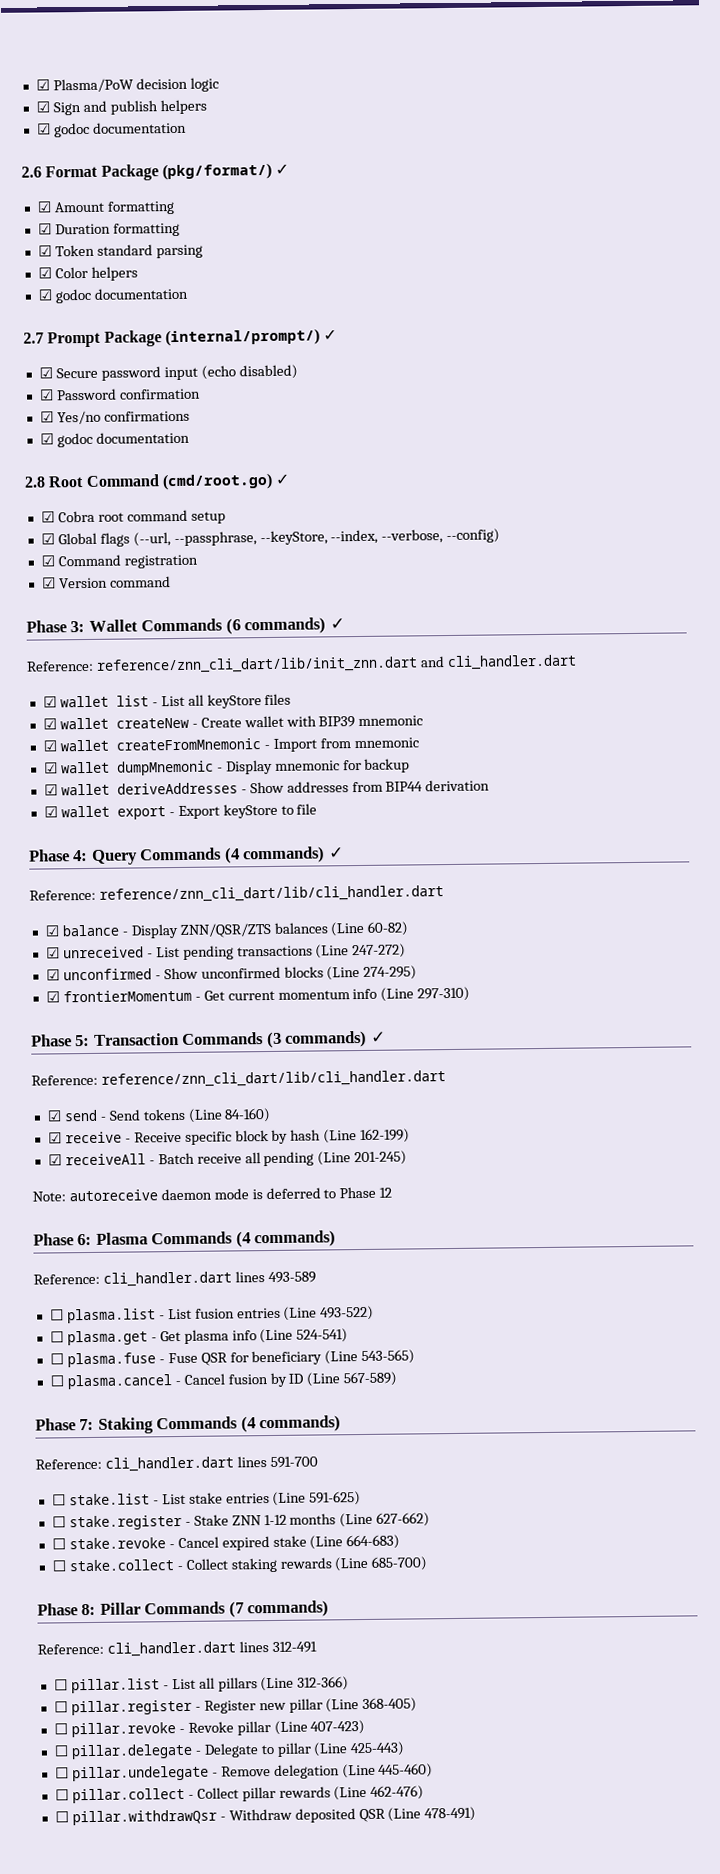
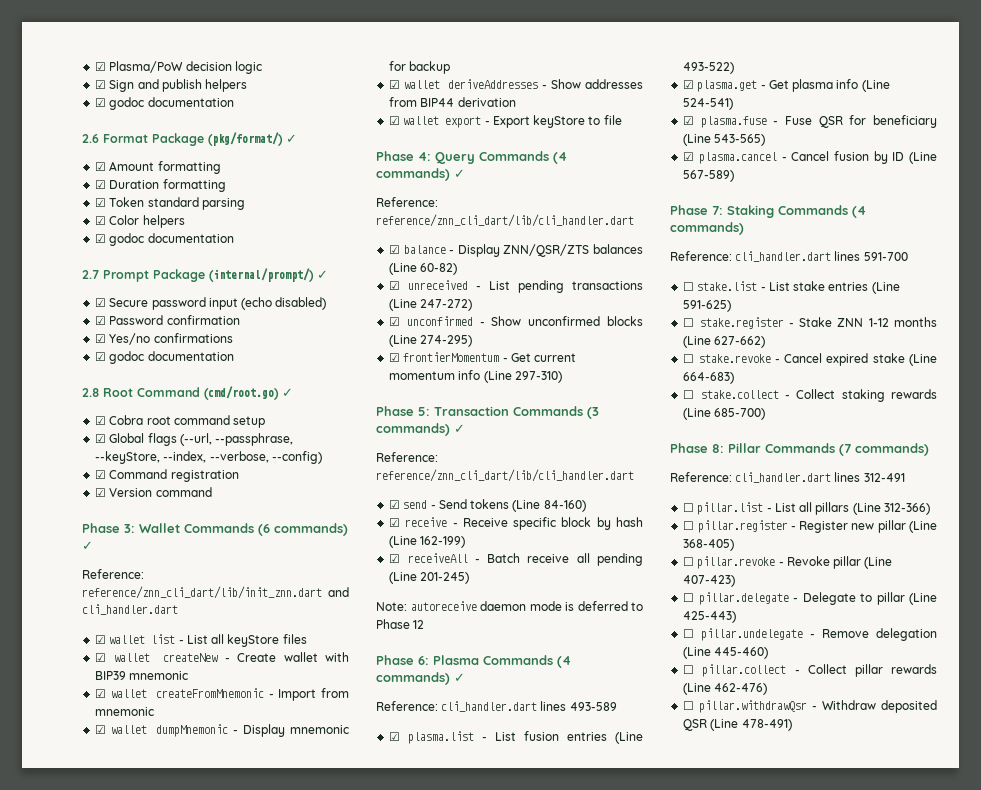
(337, 1239) none -> [454,673,465,682] ✓
[49,1309,64,1321] ☐ -> [389,732,401,741] ☑
[49,1331,64,1343] ☐ -> [683,80,695,89] ☑
[49,1353,64,1365] ☐ -> [683,116,695,125] ☑
[49,1375,64,1387] ☐ -> [683,152,695,161] ☑

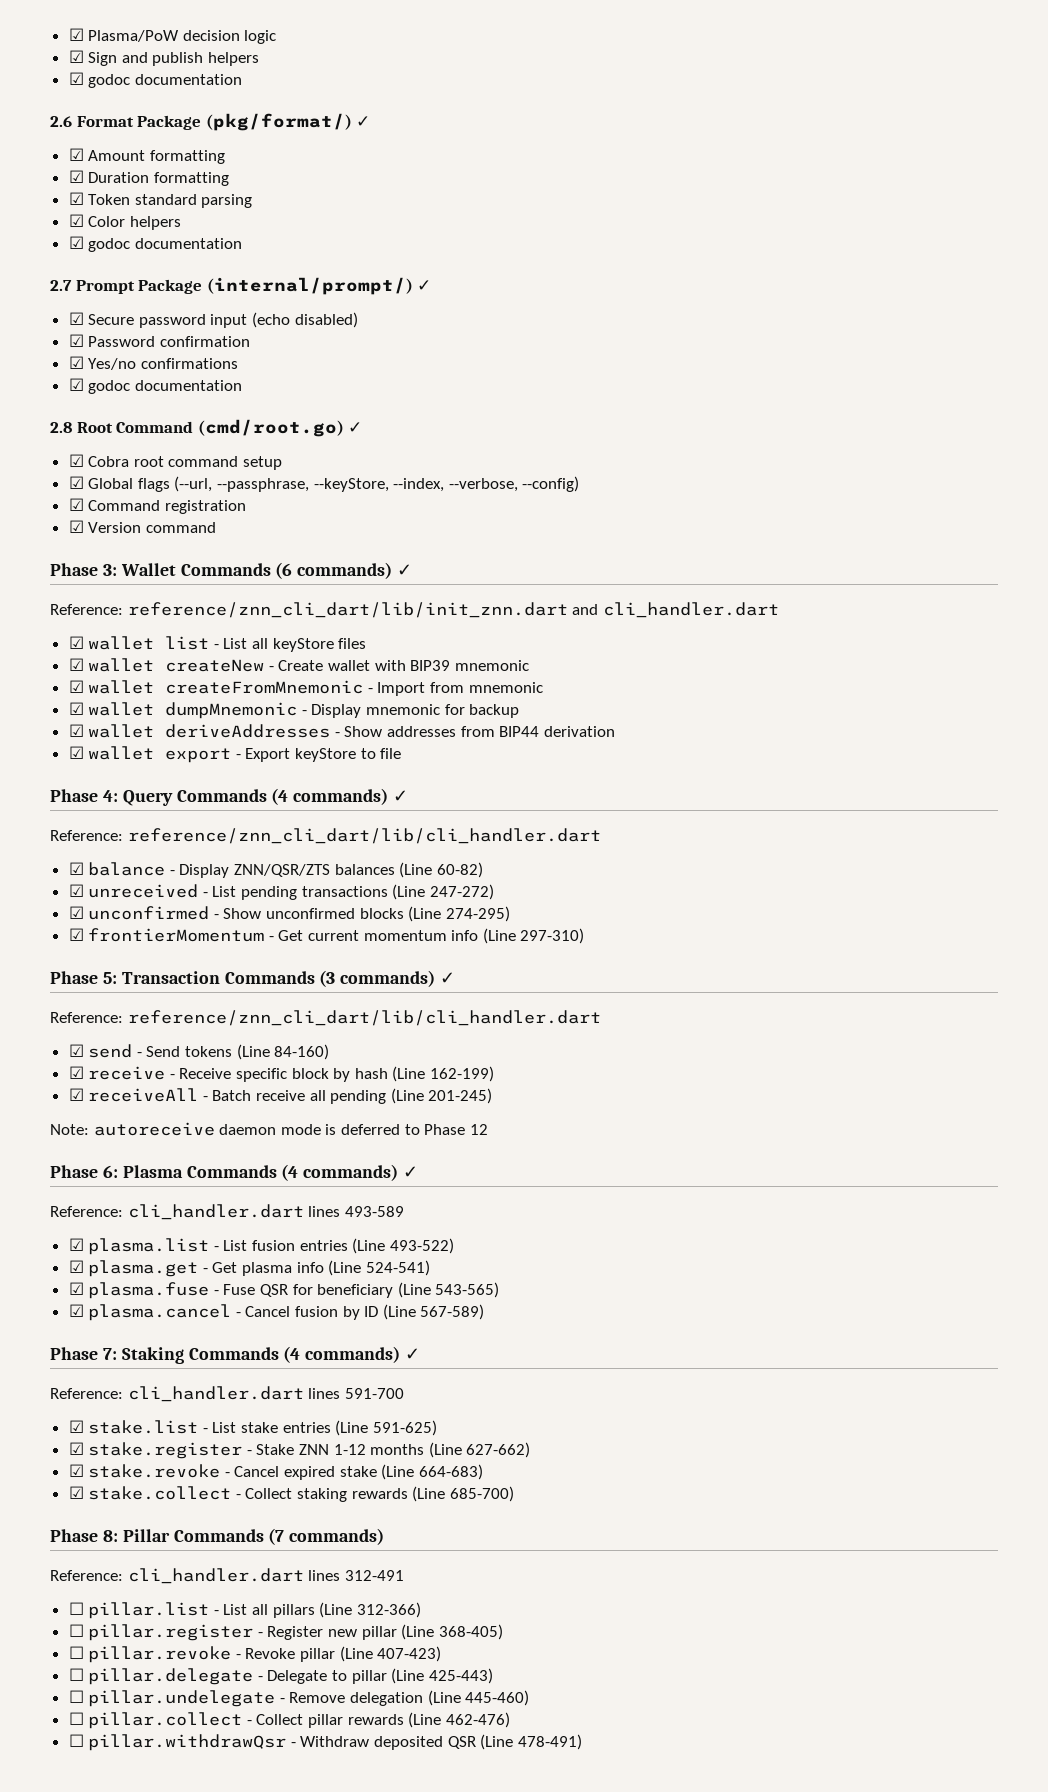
(744, 228) none -> [405,1348,421,1360] ✓
[683,282,695,291] ☐ -> [68,1420,84,1433] ☑
[683,318,695,327] ☐ -> [68,1442,84,1455] ☑
[683,354,695,363] ☐ -> [68,1464,84,1477] ☑
[683,390,695,399] ☐ -> [68,1486,84,1499] ☑

